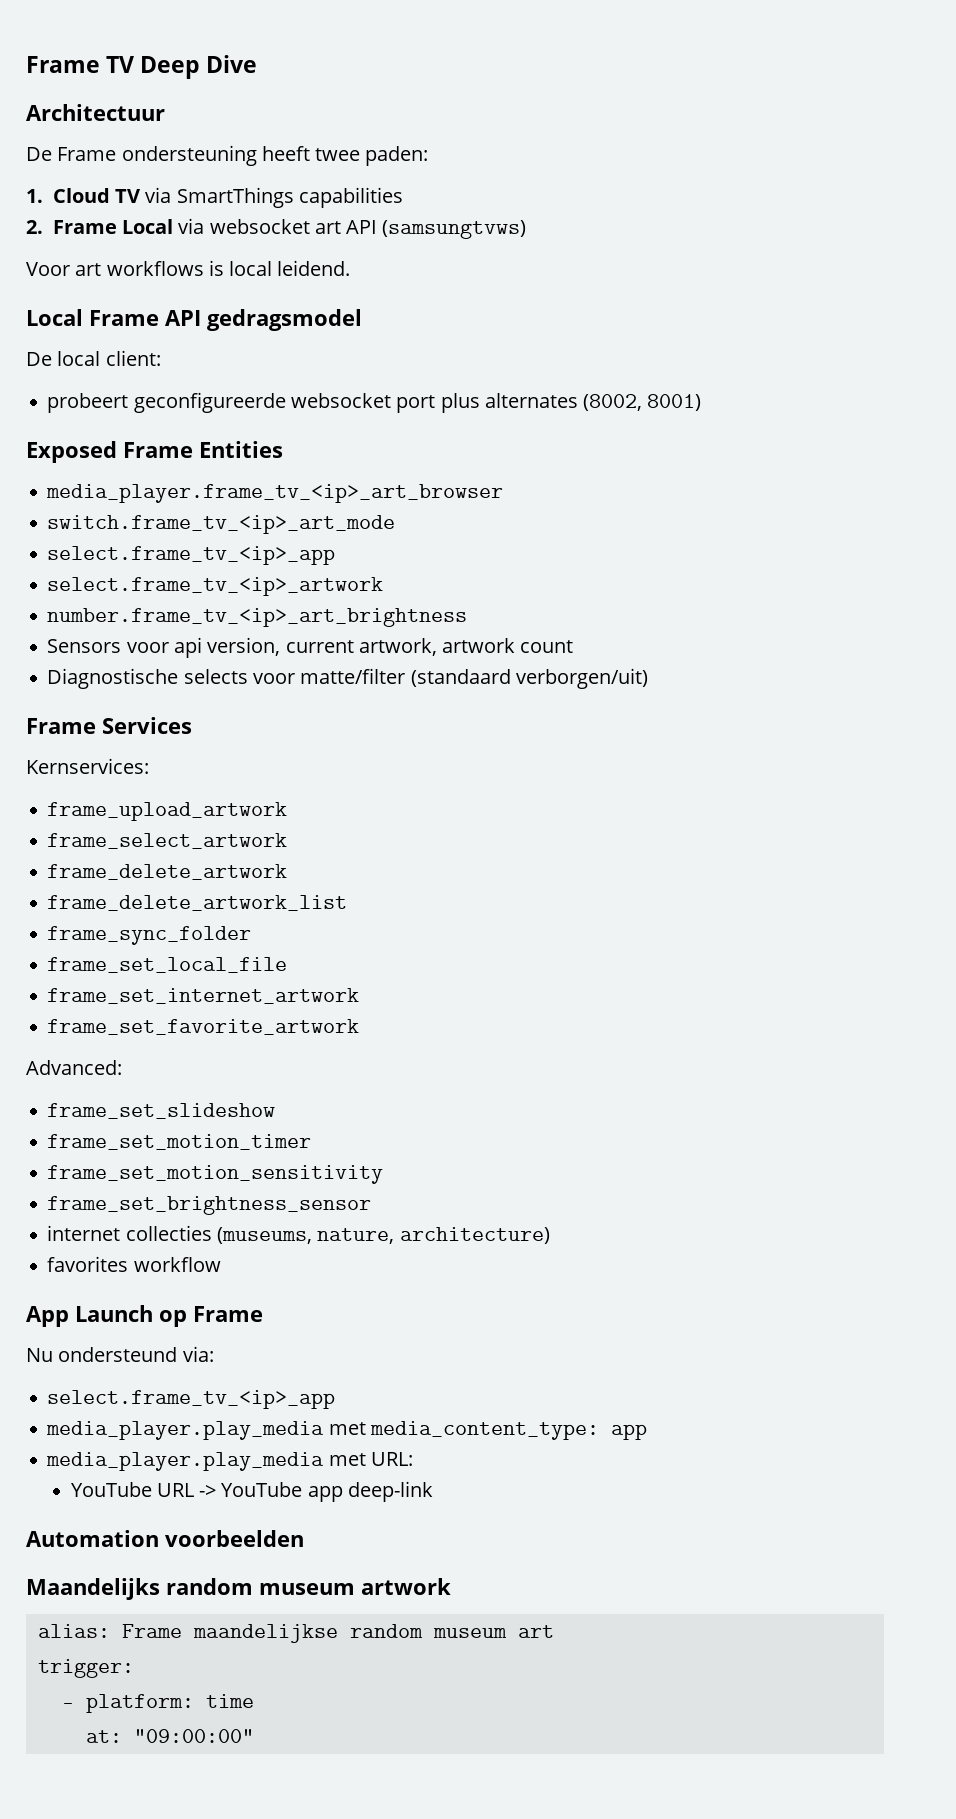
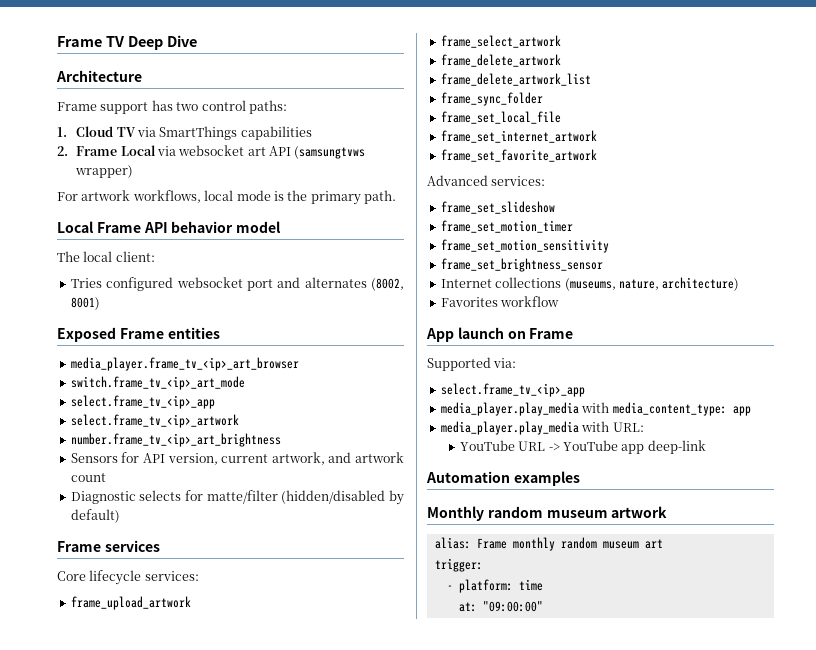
[26,104,165,121] [26,145,429,166] Architectuur // De Frame ondersteuning heeft twee paden: -> [56,70,142,82] [57,100,287,114] Architecture // Frame support has two control paths:
[382,220,527,239] [26,260,351,276] (samsungtvws) // Voor art workflows is local leidend. -> [294,146,366,159] [75,165,134,178] [57,190,396,205] (samsungtvws wrapper) // For artwork workflows, local mode is the primary path.
[207,309,362,331] [26,352,52,366] gedragsmodel // De -> [171,221,282,233] [57,251,80,262] behavior model // The
[47,392,286,413] probeert geconfigureerde -> [70,277,174,291] Tries configured
[440,393,480,413] plus -> [277,277,301,288] and
[199,441,283,458] Entities -> [167,327,220,339] entities
[126,637,202,658] voor api -> [121,452,165,463] for API
(437, 647) none -> [328,452,352,463] and
[47,668,648,689] [26,717,192,734] [26,758,149,774] Diagnostische selects voor matte/filter (standaard verborgen/uit) // Frame Services // Kernservices: -> [70,490,404,505] [70,509,120,523] [57,540,160,552] [57,570,199,585] Diagnostic selects for matte/filter (hidden/disabled by default) // Frame services // Core lifecycle services:
[26,1060,122,1075] Advanced: -> [427,175,546,186] Advanced services:
[47,1225,212,1241] internet collecties -> [440,277,562,288] Internet collections
[47,1256,129,1272] favorites -> [440,297,498,307] Favorites
[75,1305,187,1327] Launch op -> [457,327,526,339] launch on
[26,1347,178,1362] Nu ondersteund -> [427,357,491,371] Supported
[328,1422,366,1435] met -> [581,402,610,413] with
[328,1453,366,1466] met -> [581,421,610,432] with
[165,1530,304,1547] [26,1578,160,1600] voorbeelden // Maandelijks -> [513,471,580,486] [427,506,484,521] examples // Monthly
[192,1624,338,1643] maandelijkse -> [512,537,555,551] monthly

